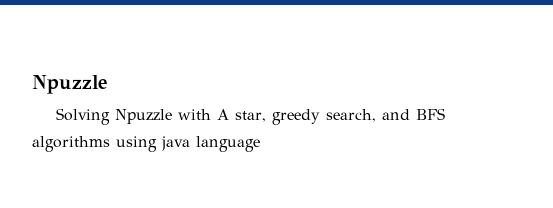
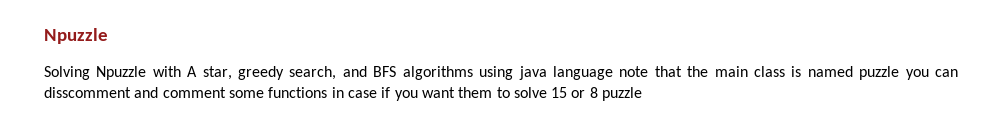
(260, 144) none -> [619,66,958,80] [44,87,643,101] note that the main class is named puzzle you can disscomment and comment some functions in case if you want them to solve 15 or 8 puzzle

